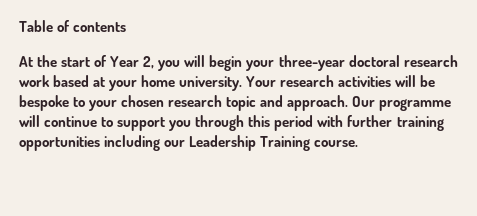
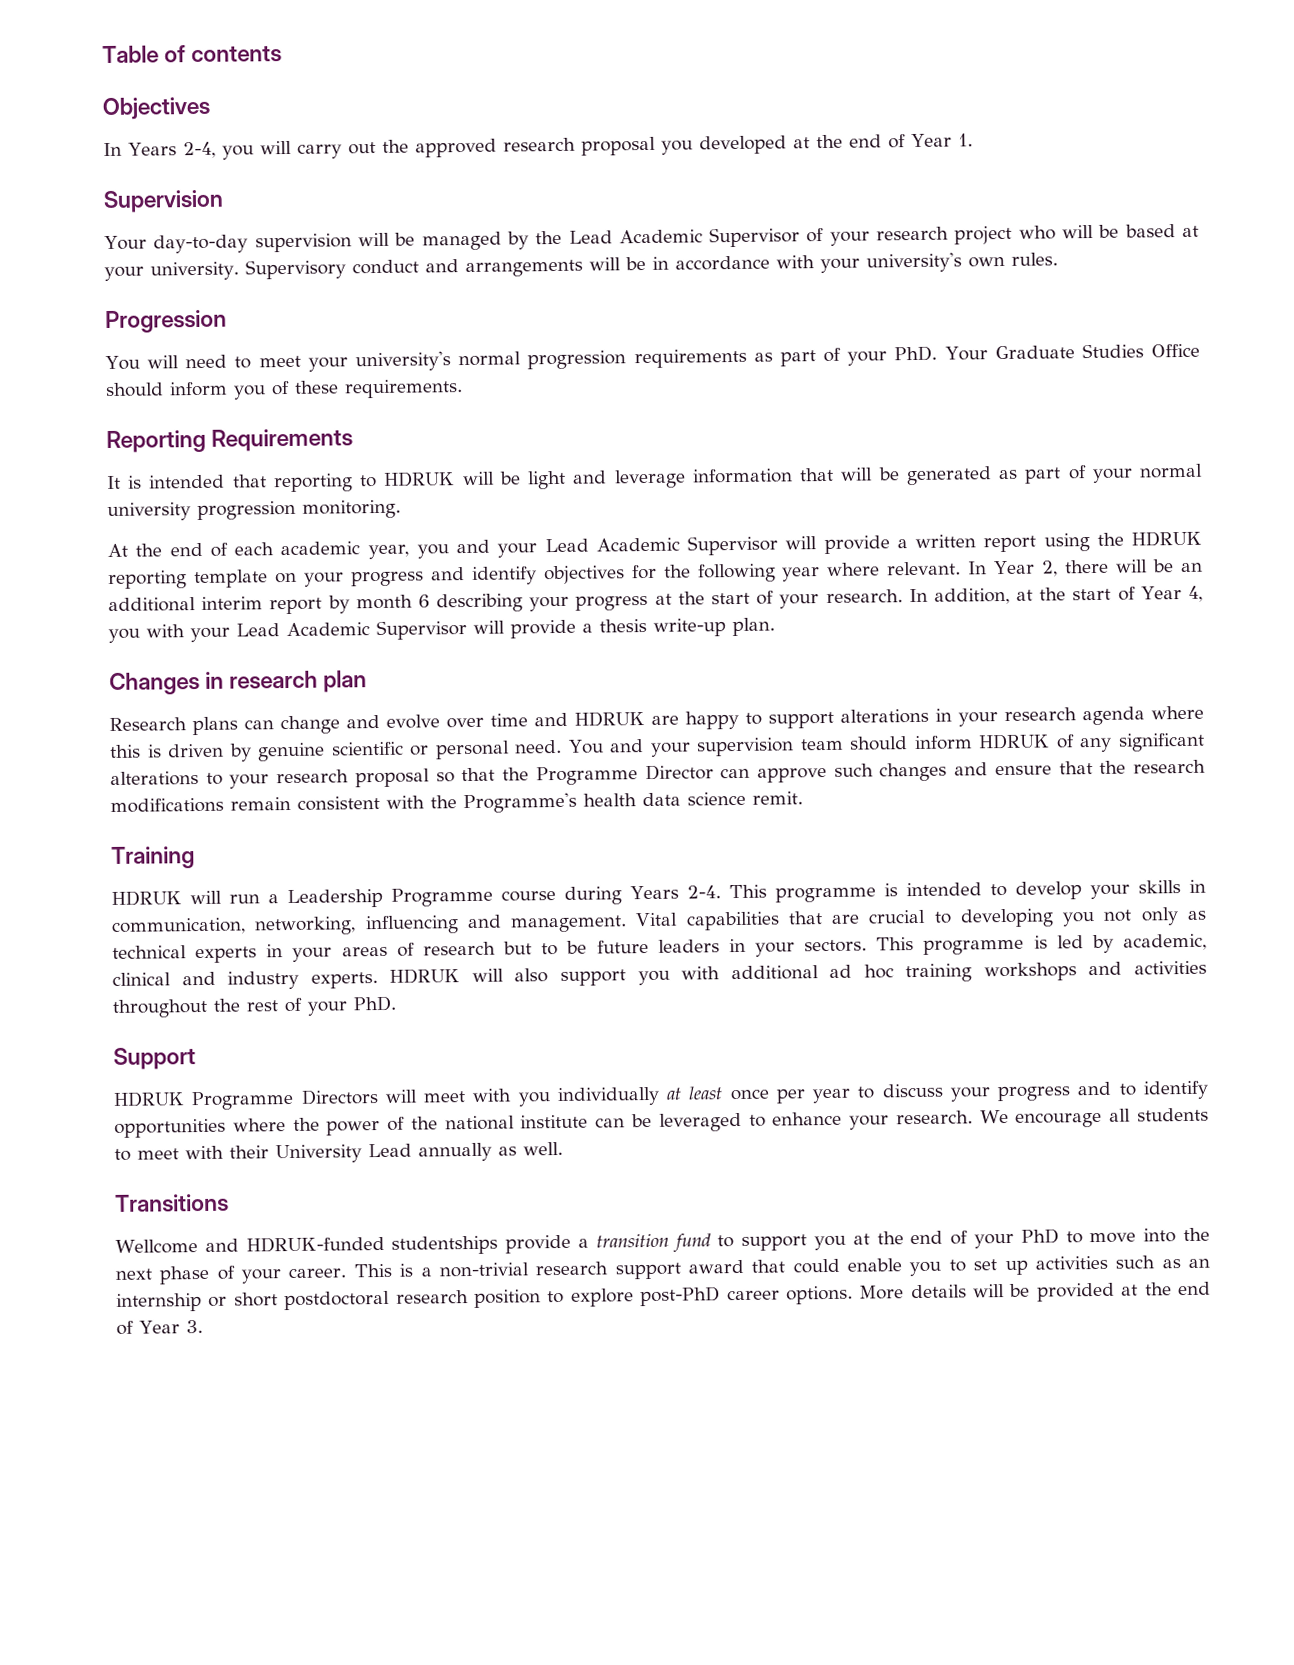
[19,55,458,71] [19,75,436,91] [19,95,452,111] [19,115,444,131] [19,135,359,151] At the start of Year 2, you will begin your three-year doctoral research work based at your home university. Your research activities will be bespoke to your chosen research topic and approach. Our programme will continue to support you through this period with further training opportunities including our Leadership Training course. -> [102,96,211,121] [103,133,973,160] [103,189,224,214] [104,224,1200,254] [104,252,1058,282] [105,309,227,334] [105,343,1201,372] [105,379,463,400] [106,428,354,454] [106,463,1203,493] [107,499,401,522] [107,530,1203,560] [108,559,1203,590] [108,585,1203,615] [108,617,775,643] [109,670,368,695] [109,705,1204,736] [109,732,1205,762] [110,759,1206,789] [110,791,803,814] [111,846,195,869] [111,879,1206,909] [111,907,1207,936] [112,933,1207,964] [112,960,1207,990] [112,995,396,1018] [113,1047,196,1070] [113,1080,1210,1111] [114,1107,1210,1138] [114,1141,563,1164] [115,1193,229,1213] [115,1227,1210,1255] [115,1255,1210,1285] [116,1281,1212,1312] [116,1319,203,1335] Objectives // In Years 2-4, you will carry out the approved research proposal you developed at the end of Year 1. // Supervision // Your day-to-day supervision will be managed by the Lead Academic Supervisor of your research project who will be based at your university. Supervisory conduct and arrangements will be in accordance with your university's own rules. // Progression // You will need to meet your university's normal progression requirements as part of your PhD. Your Graduate Studies Office should inform you of these requirements. // Reporting Requirements // It is intended that reporting to HDRUK will be light and leverage information that will be generated as part of your normal university progression monitoring. // At the end of each academic year, you and your Lead Academic Supervisor will provide a written report using the HDRUK reporting template on your progress and identify objectives for the following year where relevant. In Year 2, there will be an additional interim report by month 6 describing your progress at the start of your research. In addition, at the start of Year 4, you with your Lead Academic Supervisor will provide a thesis write-up plan. // Changes in research plan // Research plans can change and evolve over time and HDRUK are happy to support alterations in your research agenda where this is driven by genuine scientific or personal need. You and your supervision team should inform HDRUK of any significant alterations to your research proposal so that the Programme Director can approve such changes and ensure that the research modifications remain consistent with the Programme's health data science remit. // Training // HDRUK will run a Leadership Programme course during Years 2-4. This programme is intended to develop your skills in communication, networking, influencing and management. Vital capabilities that are crucial to developing you not only as technical experts in your areas of research but to be future leaders in your sectors. This programme is led by academic, clinical and industry experts. HDRUK will also support you with additional ad hoc training workshops and activities throughout the rest of your PhD. // Support // HDRUK Programme Directors will meet with you individually at least once per year to discuss your progress and to identify opportunities where the power of the national institute can be leveraged to enhance your research. We encourage all students to meet with their University Lead annually as well. // Transitions // Wellcome and HDRUK-funded studentships provide a transition fund to support you at the end of your PhD to move into the next phase of your career. This is a non-trivial research support award that could enable you to set up activities such as an internship or short postdoctoral research position to explore post-PhD career options. More details will be provided at the end of Year 3.

